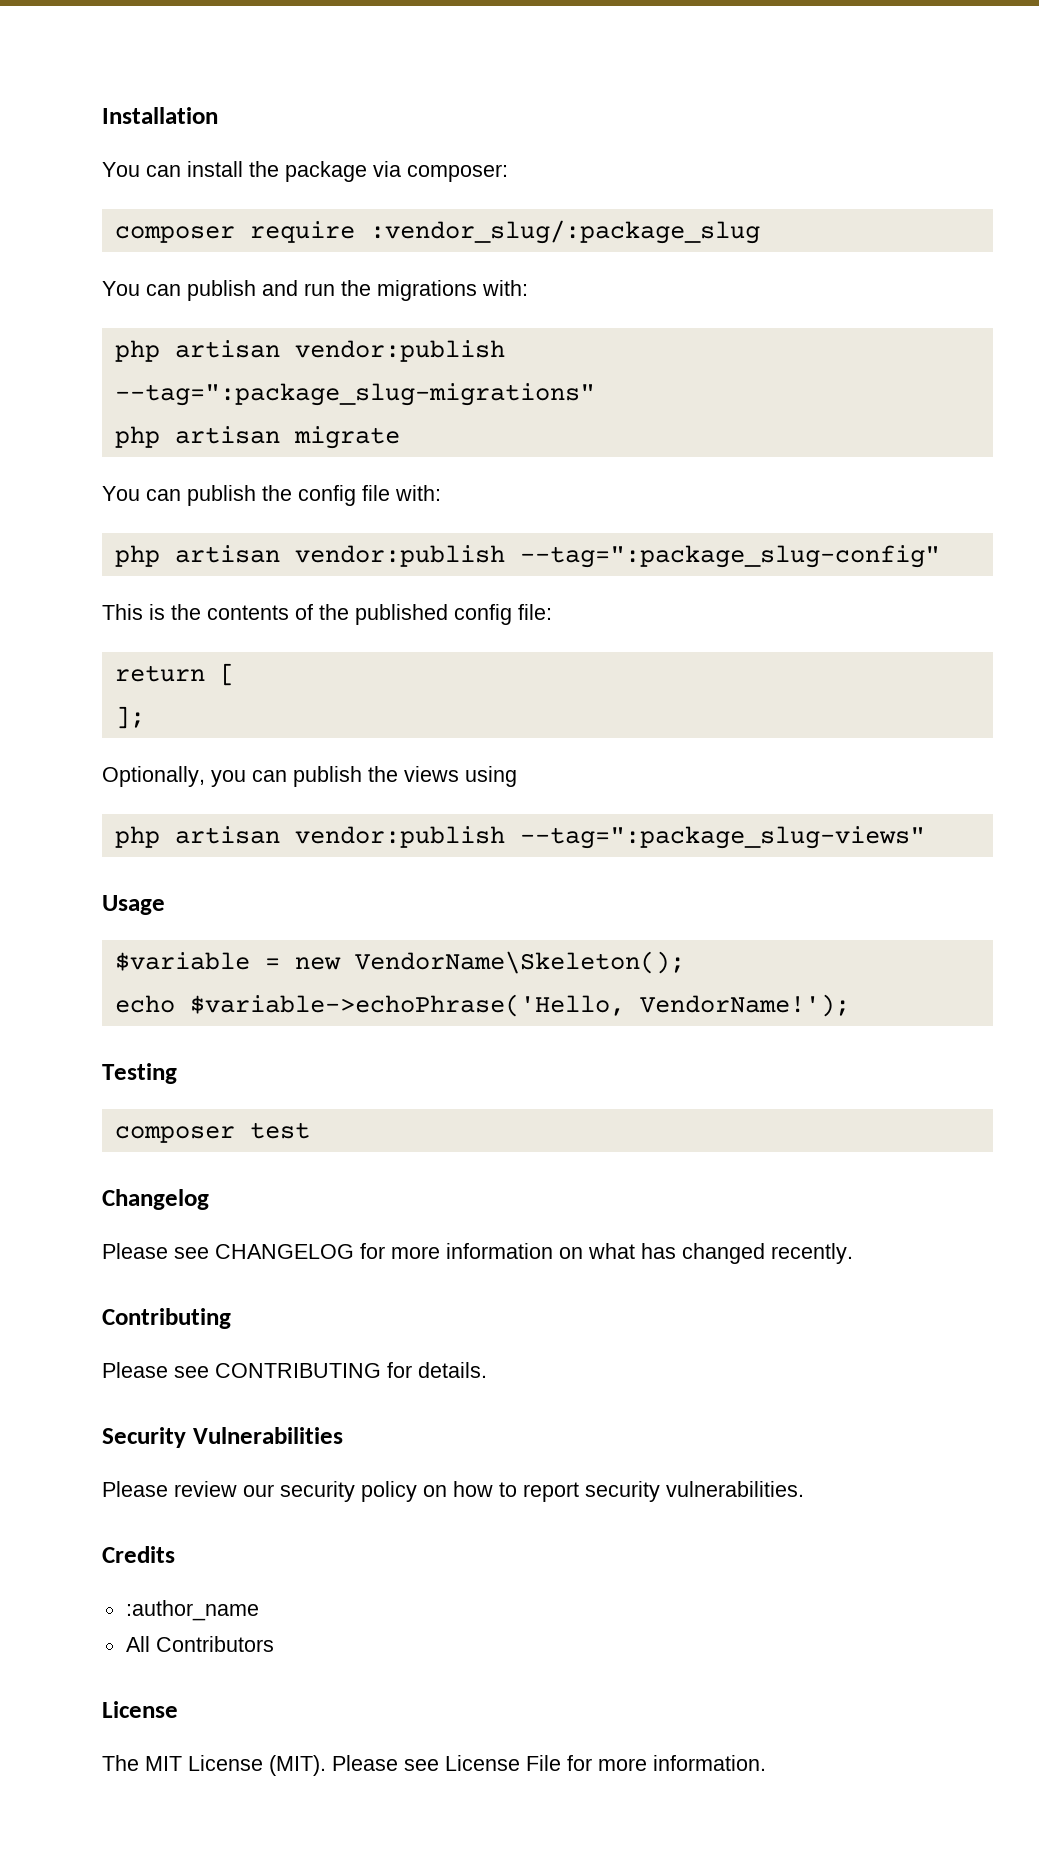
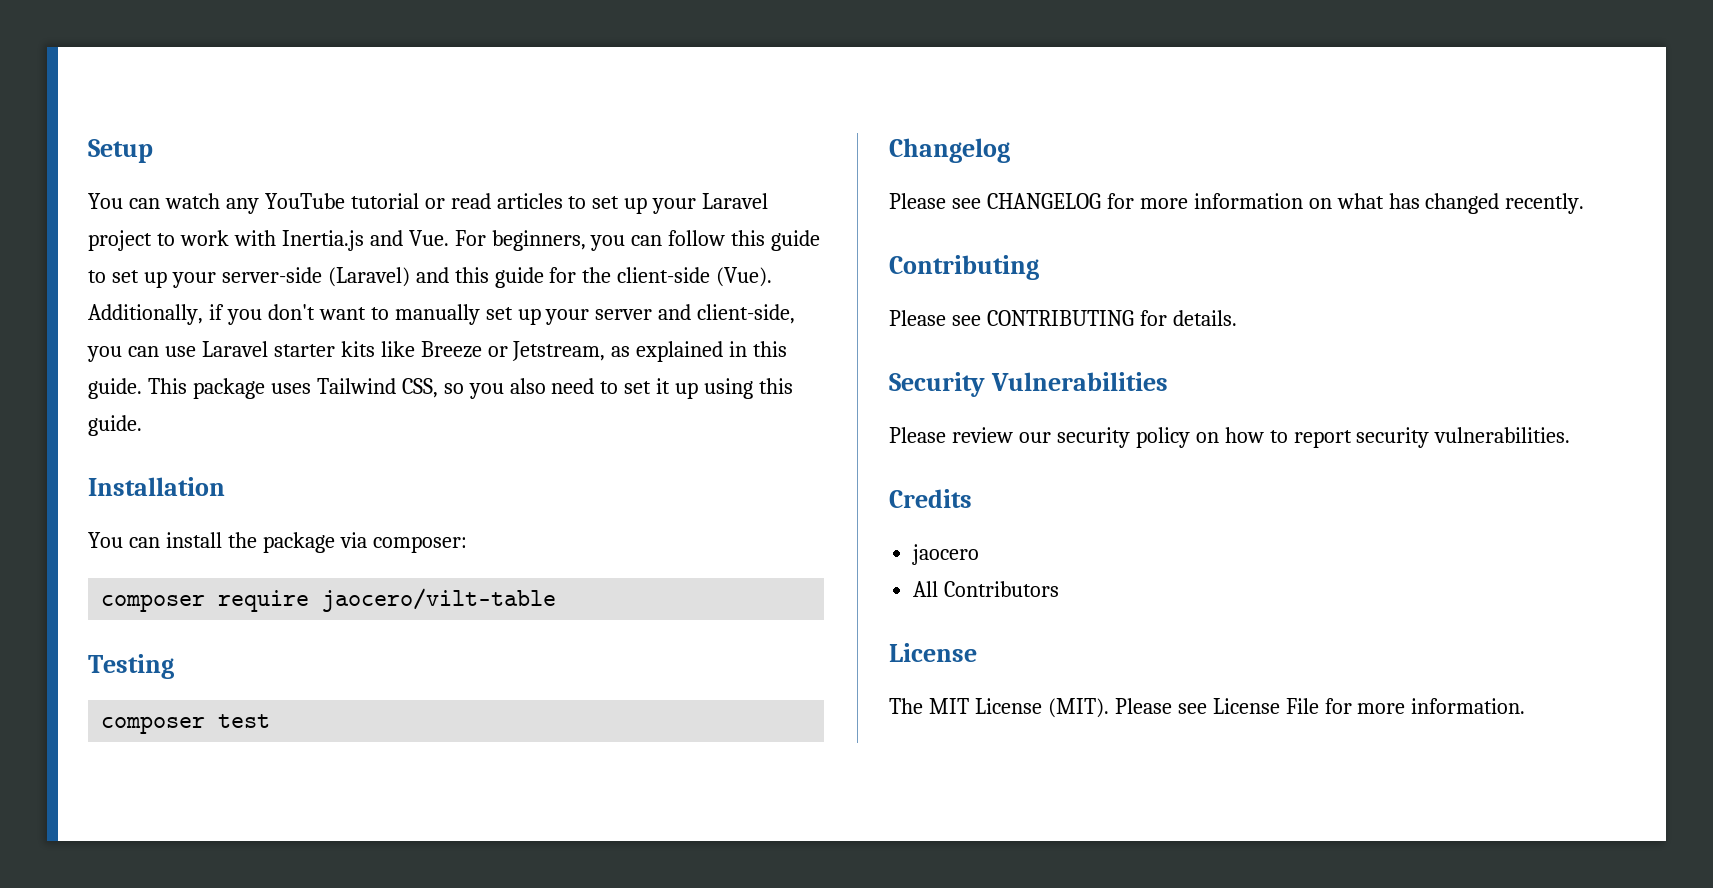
(102, 115) none -> [88,139,153,163] [88,193,769,214] [88,230,821,251] [88,267,773,288] [88,304,796,325] [87,341,788,362] [88,378,794,399] [88,415,142,436] Setup // You can watch any YouTube tutorial or read articles to set up your Laravel project to work with Inertia.js and Vue. For beginners, you can follow this guide to set up your server-side (Laravel) and this guide for the client-side (Vue). Additionally, if you don't want to manually set up your server and client-side, you can use Laravel starter kits like Breeze or Jetstream, as explained in this guide. This package uses Tailwind CSS, so you also need to set it up using this guide. //
[369,220,760,244] [102,280,528,301] [114,340,505,362] [114,383,595,406] [114,426,400,449] [102,485,441,506] [114,545,940,568] [102,604,552,625] [114,663,235,686] [114,706,145,729] [102,766,517,787] [114,826,925,849] [102,895,165,915] [114,951,685,974] [114,994,850,1017] :vendor_slug/:package_slug // You can publish and run the migrations with: // php artisan vendor:publish --tag=":package_slug-migrations" // php artisan migrate // You can publish the config file with: // php artisan vendor:publish --tag=":package_slug-config" // This is the contents of the published config file: // return [ // ]; // Optionally, you can publish the views using // php artisan vendor:publish --tag=":package_slug-views" // Usage // $variable = new VendorName\Skeleton(); // echo $variable->echoPhrase('Hello, VendorName!'); -> [322,588,557,612] jaocero/vilt-table
[125,1600,259,1621] :author_name -> [912,544,980,565] jaocero

